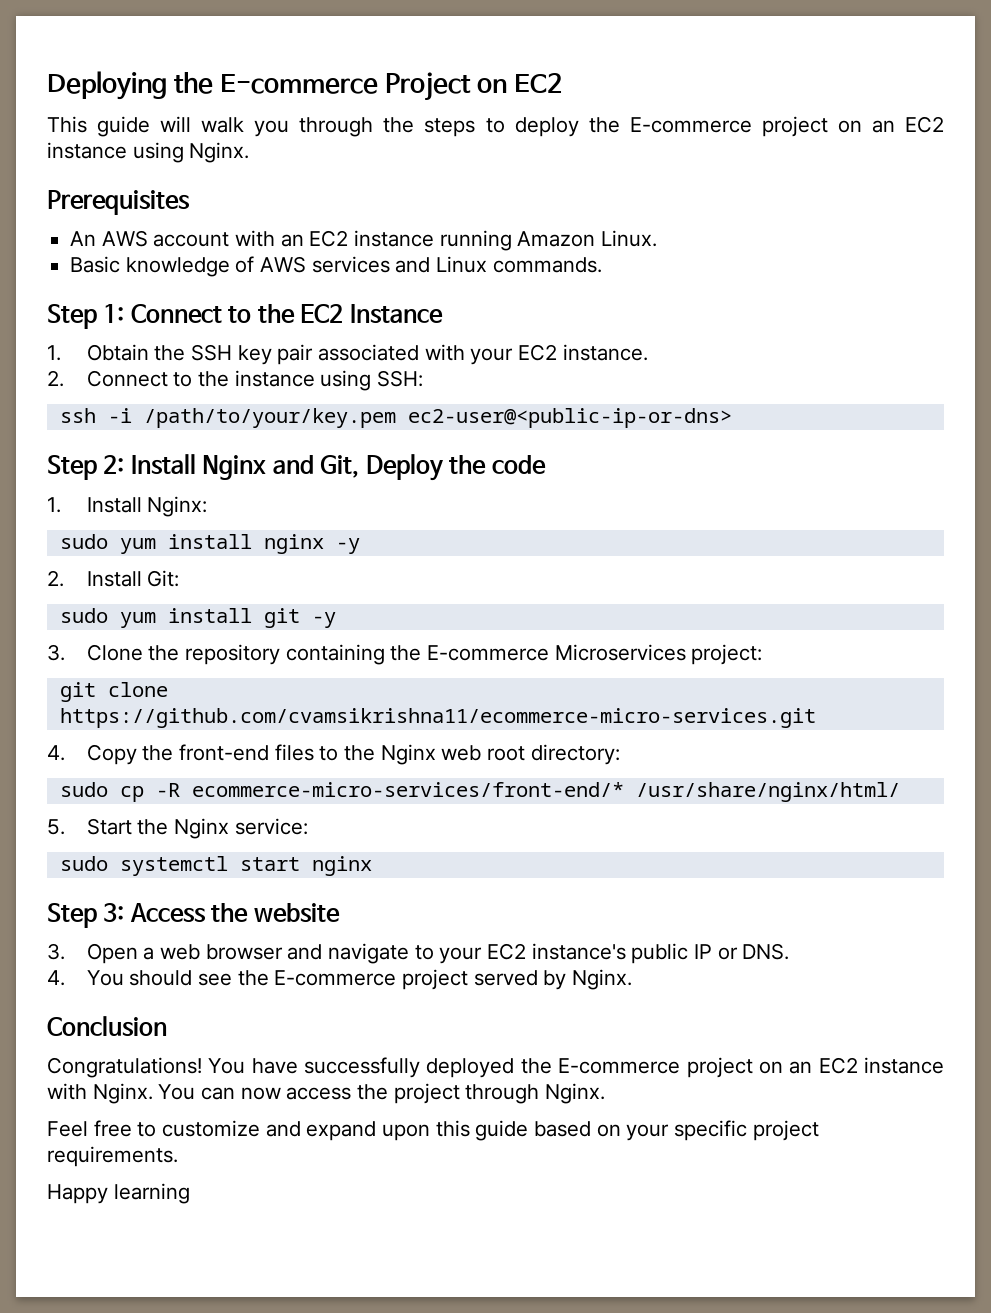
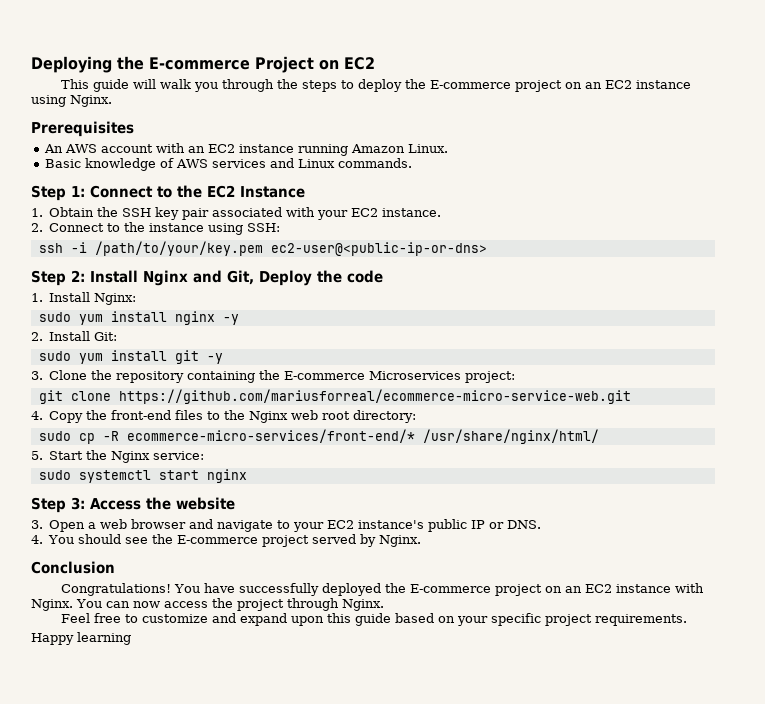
[59,708,816,728] https://github.com/cvamsikrishna11/ecommerce-micro-services.git -> [118,389,631,404] https://github.com/mariusforreal/ecommerce-micro-service-web.git

